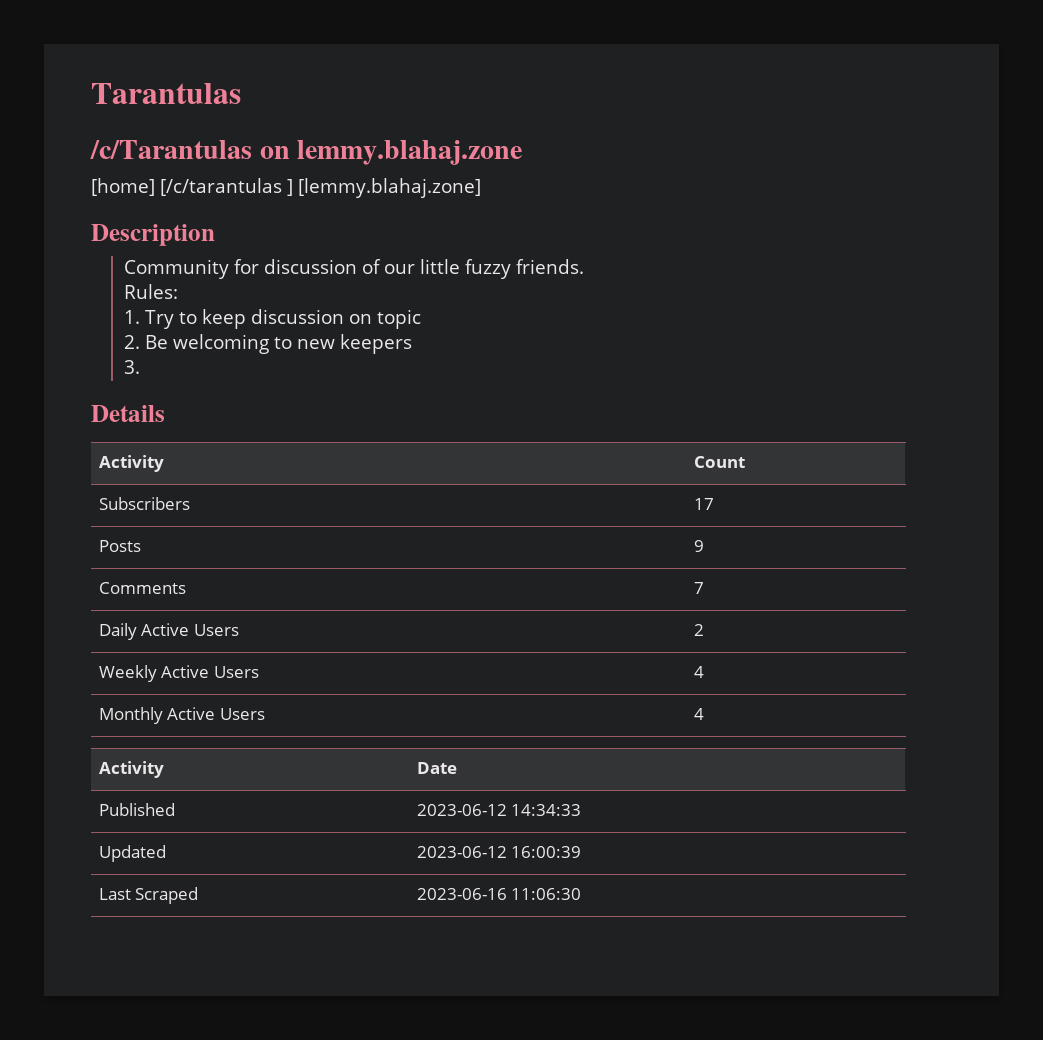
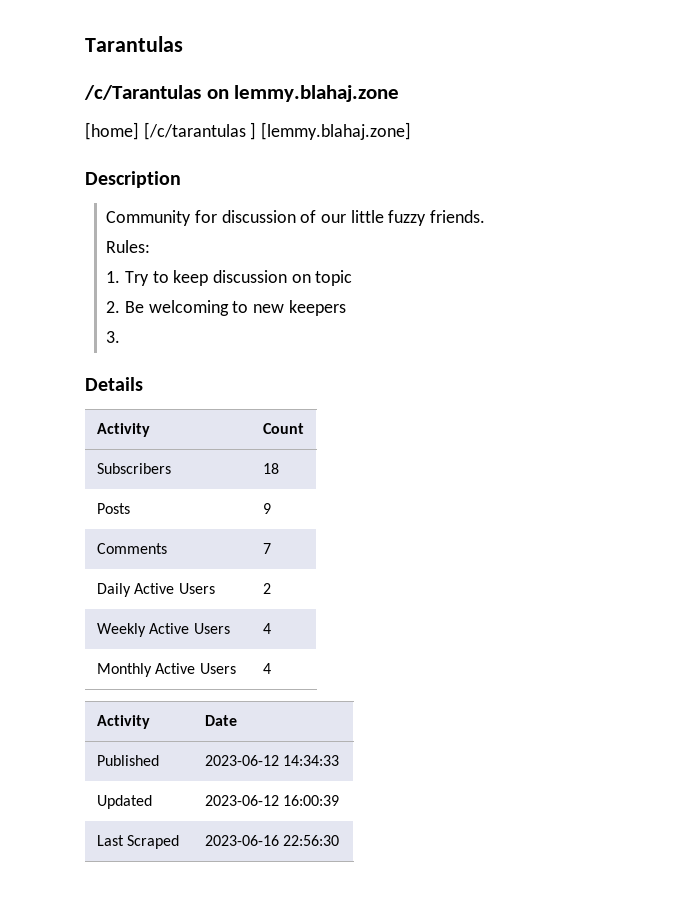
[694,498,715,510] 17 -> [262,463,279,474] 18
[511,888,582,900] 11:06:30 -> [283,835,340,846] 22:56:30

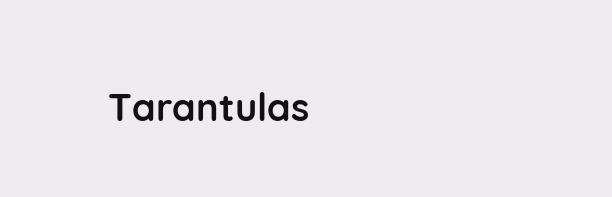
[84,85,400,102] [85,122,412,140] [85,171,181,188] [106,210,486,226] [106,240,151,253] [106,270,353,286] [106,300,346,316] [106,331,121,343] [85,377,143,391] [96,423,150,437] [262,423,304,434] [96,463,171,474] [262,463,279,474] [96,503,130,514] [262,503,271,514] [96,543,167,554] [262,543,271,554] [96,583,215,597] [262,583,271,594] [96,623,230,637] [262,623,271,634] [96,663,236,677] [262,663,271,674] [96,715,150,729] [204,715,237,726] [96,755,159,766] [204,755,340,766] [96,795,152,809] [204,795,340,806] [96,835,180,849] [204,835,340,846] // /c/Tarantulas on lemmy.blahaj.zone // [home] [/c/tarantulas ] [lemmy.blahaj.zone] // Description // Community for discussion of our little fuzzy friends. // Rules: // 1. Try to keep discussion on topic // 2. Be welcoming to new keepers // 3. // Details // Activity | Count // Subscribers | 18 // Posts | 9 // Comments | 7 // Daily Active Users | 2 // Weekly Active Users | 4 // Monthly Active Users | 4 // Activity | Date // Published | 2023-06-12 14:34:33 // Updated | 2023-06-12 16:00:39 // Last Scraped | 2023-06-16 22:56:30 -> (309, 106) none

